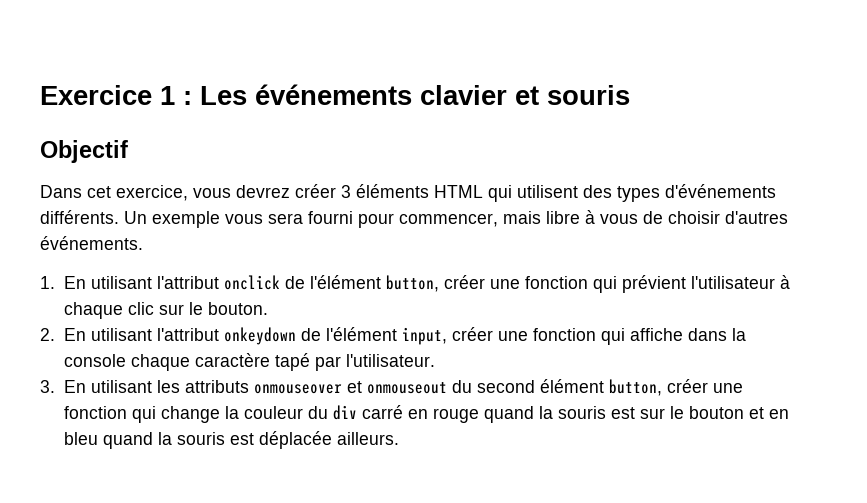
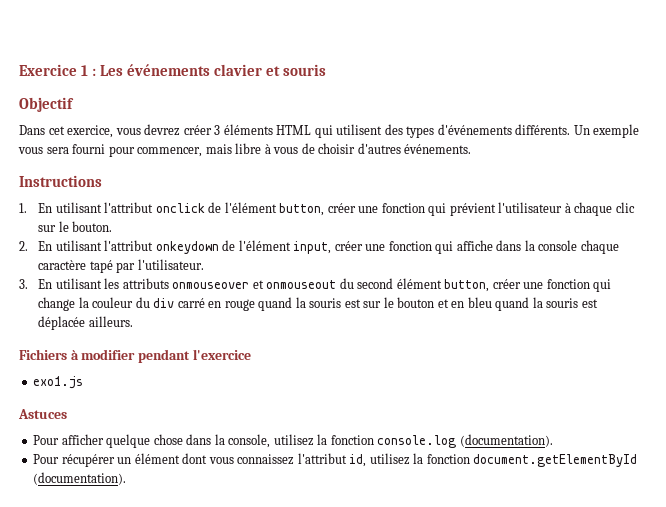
(143, 243) none -> [19,175,102,187] // Instructions
(399, 438) none -> [19,349,251,363] [33,376,84,389] [18,409,67,419] [33,434,553,448] [33,453,638,467] [33,472,127,485] // Fichiers à modifier pendant l'exercice // exo1.js // Astuces // Pour afficher quelque chose dans la console, utilisez la fonction console.log (documentation). // Pour récupérer un élément dont vous connaissez l'attribut id, utilisez la fonction document.getElementById (documentation).

